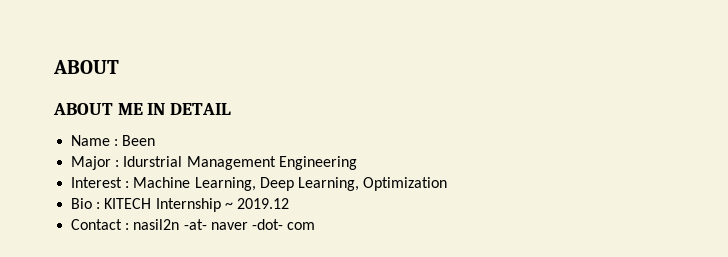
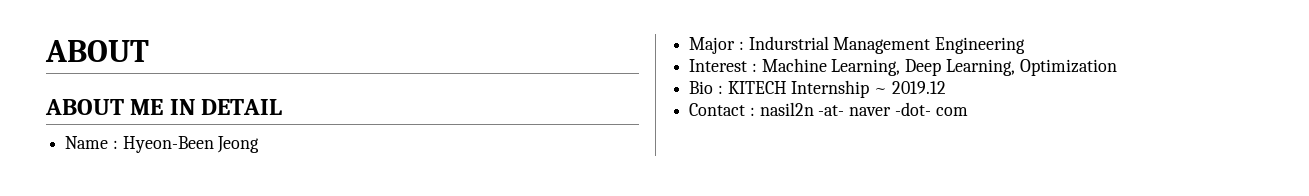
[122,135,156,146] Been -> [122,136,260,153] Hyeon-Been Jeong
[123,156,183,167] Idurstrial -> [748,36,829,50] Indurstrial

